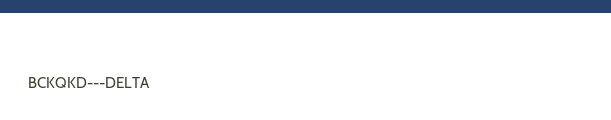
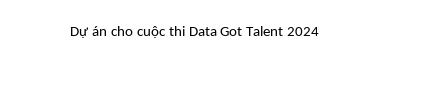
[28,77,150,88] BCKQKD---DELTA -> [70,26,320,38] Dự án cho cuộc thi Data Got Talent 2024

